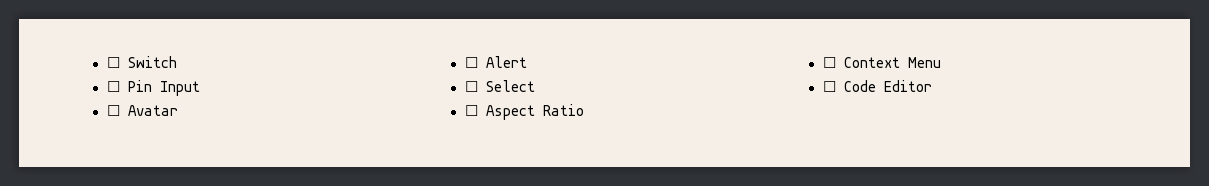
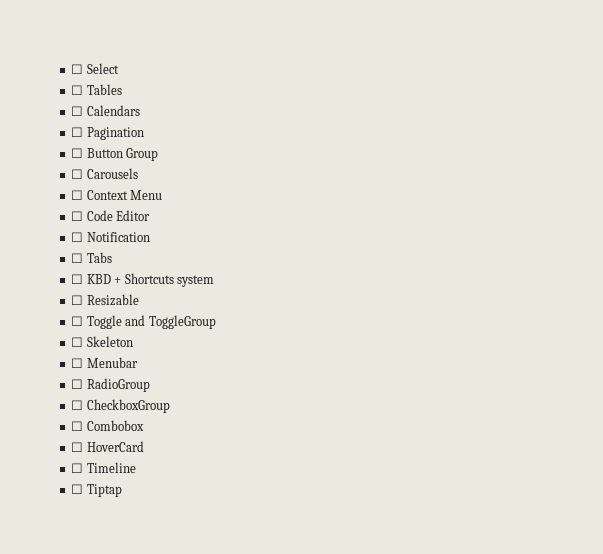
[106,56,177,68] [106,80,200,96] [106,105,178,116] [464,56,527,68] [464,80,535,92] [464,104,584,120] ☐ Switch // ☐ Pin Input // ☐ Avatar // ☐ Alert // ☐ Select // ☐ Aspect Ratio -> [71,63,119,74] [71,84,122,95] [71,105,140,116] [71,127,144,140] [71,148,159,161] [71,168,138,179] ☐ Select // ☐ Tables // ☐ Calendars // ☐ Pagination // ☐ Button Group // ☐ Carousels
(932, 86) none -> [71,232,150,242] [71,252,112,263] [71,273,215,287] [71,294,139,306] [71,315,216,329] [71,336,133,347] [71,357,138,368] [71,378,150,392] [71,399,170,413] [71,420,144,431] [71,441,144,452] [71,462,136,473] [71,484,122,497] // ☐ Notification // ☐ Tabs // ☐ KBD + Shortcuts system // ☐ Resizable // ☐ Toggle and ToggleGroup // ☐ Skeleton // ☐ Menubar // ☐ RadioGroup // ☐ CheckboxGroup // ☐ Combobox // ☐ HoverCard // ☐ Timeline // ☐ Tiptap

